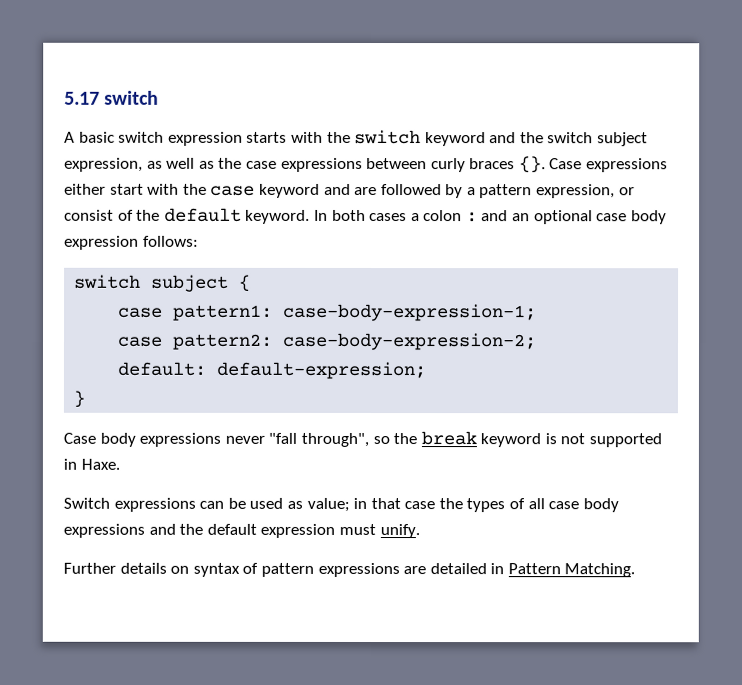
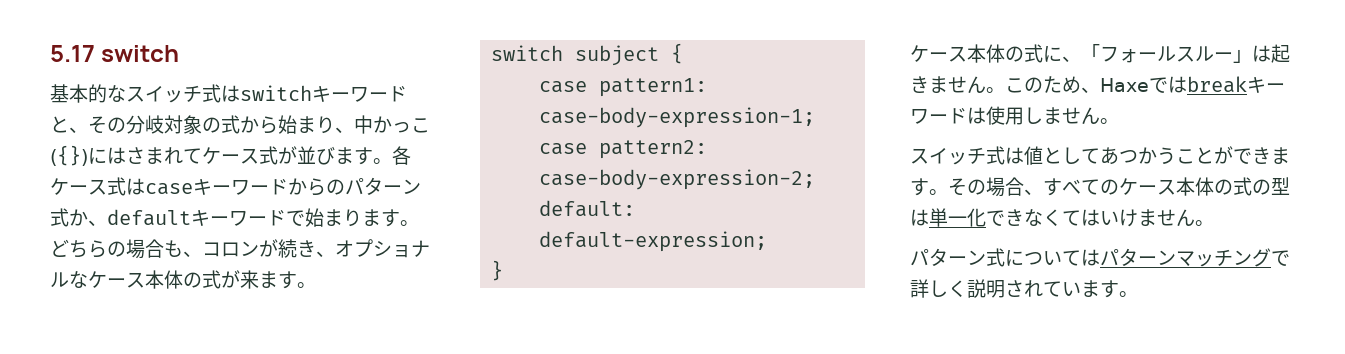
[64,129,649,147] [64,156,669,174] [64,183,635,199] [64,207,667,225] [64,235,199,250] A basic switch expression starts with the switch keyword and the switch subject expression, as well as the case expressions between curly braces {}. Case expressions either start with the case keyword and are followed by a pattern expression, or consist of the default keyword. In both cases a colon : and an optional case body expression follows: -> [50,84,407,103] [50,115,430,134] [50,145,411,166] [50,177,421,196] [50,208,419,227] [50,239,430,259] [50,270,316,289] 基本的なスイッチ式はswitchキーワードと、その分岐対象の式から始まり、中かっこ({})にはさまれてケース式が並びます。各ケース式はcaseキーワードからのパターン式か、defaultキーワードで始まります。どちらの場合も、コロンが続き、オプショナルなケース本体の式が来ます。
[63,431,663,448] [63,458,120,470] [63,497,619,513] [63,523,420,539] [63,562,636,578] Case body expressions never "fall through", so the break keyword is not supported in Haxe. // Switch expressions can be used as value; in that case the types of all case body expressions and the default expression must unify. // Further details on syntax of pattern expressions are detailed in Pattern Matching. -> [910,44,1290,63] [910,76,1285,94] [910,106,1119,125] [910,146,1290,165] [910,177,1290,197] [910,208,1214,227] [910,248,1290,267] [910,279,1138,298] ケース本体の式に、「フォールスルー」は起きません。このため、Haxeではbreakキーワードは使用しません。 // スイッチ式は値としてあつかうことができます。その場合、すべてのケース本体の式の型は単一化できなくてはいけません。 // パターン式についてはパターンマッチングで詳しく説明されています。

